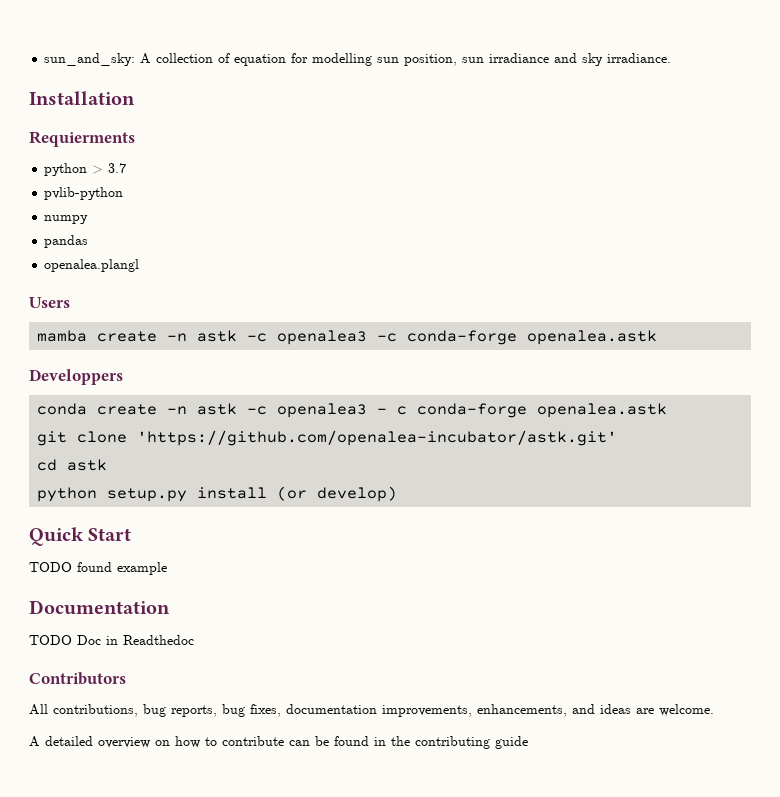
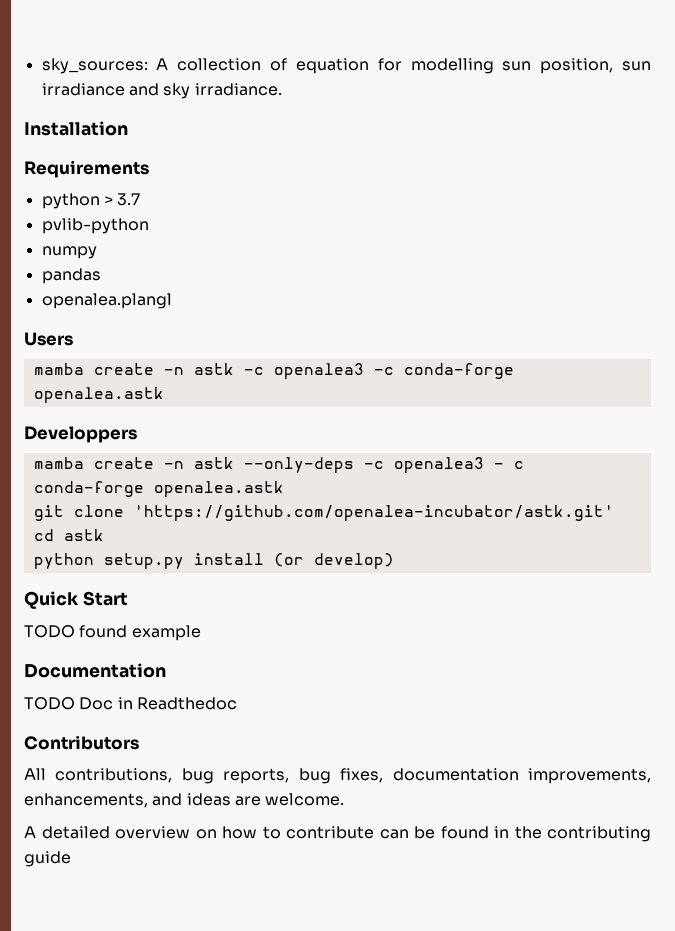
[44,53,136,66] sun_and_sky: -> [41,58,148,74] sky_sources:
[29,131,135,147] Requierments -> [24,160,149,178] Requirements
[37,403,238,415] conda create -n astk -> [33,457,354,473] mamba create -n astk --only-deps

